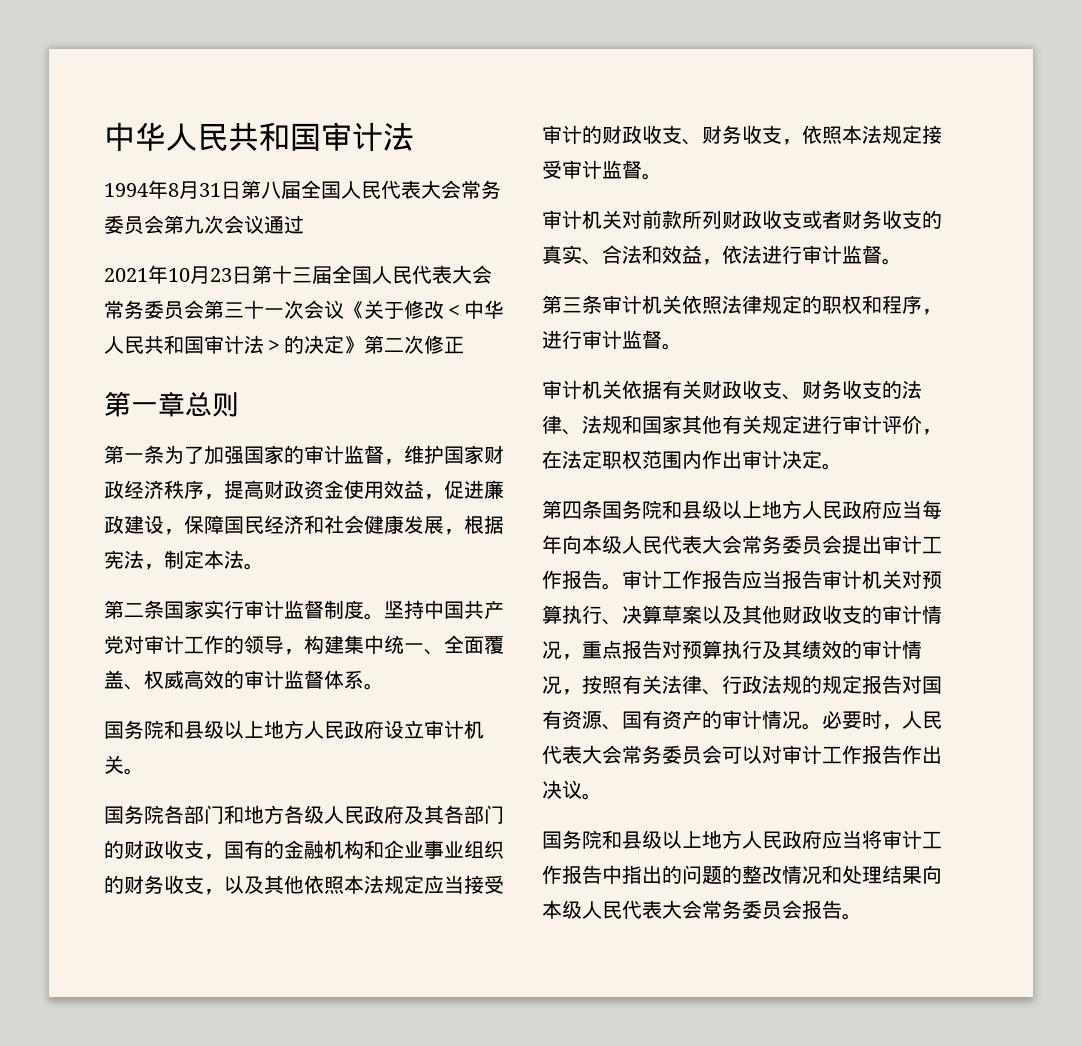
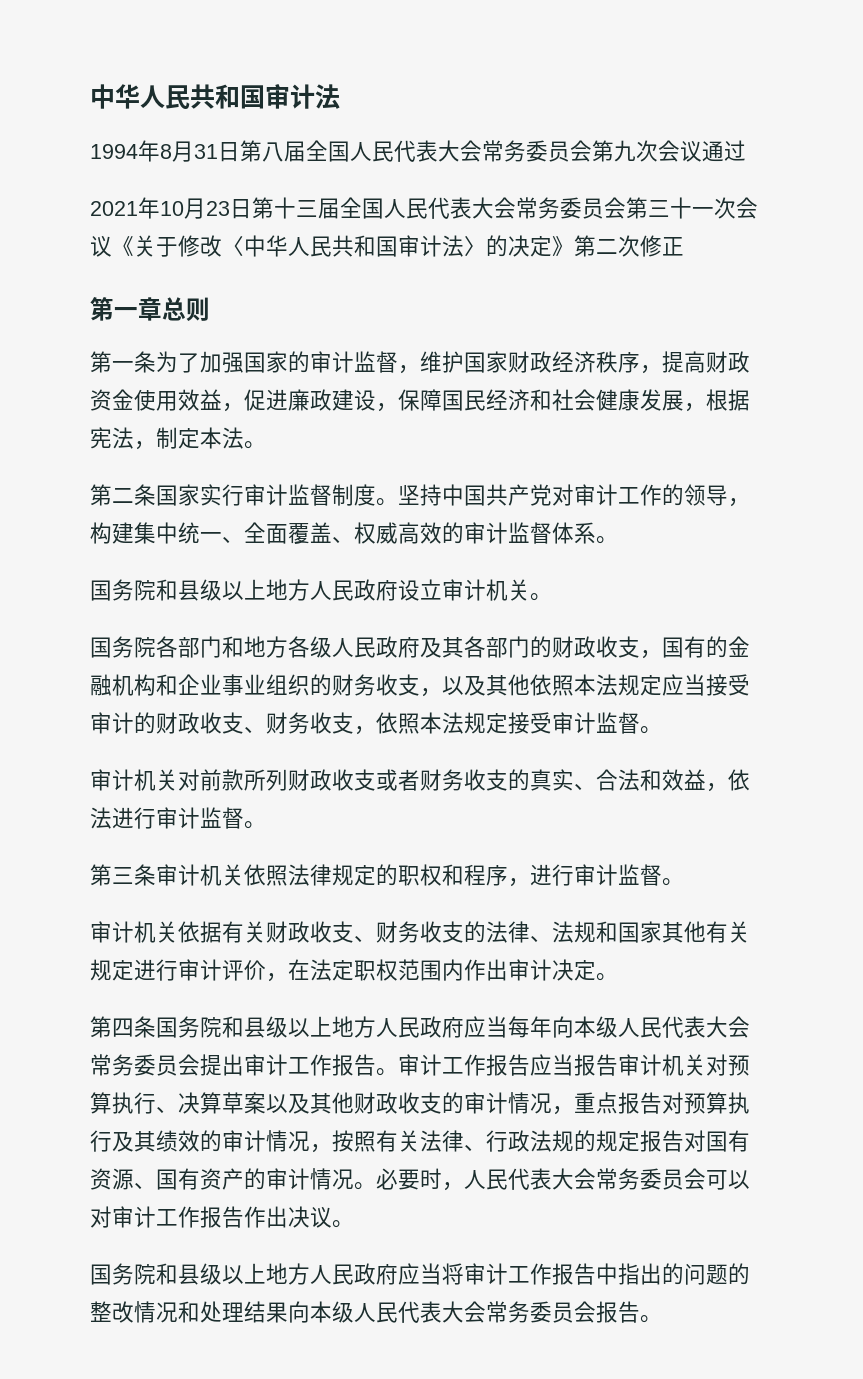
[444,300,504,319] [104,335,284,354] ＜中华人民共和国审计法＞ -> [222,235,486,257] 〈中华人民共和国审计法〉

